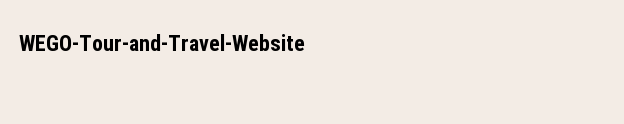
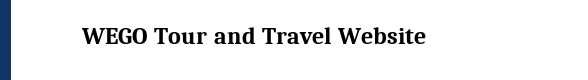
[19,34,305,51] WEGO-Tour-and-Travel-Website -> [81,27,426,44] WEGO Tour and Travel Website

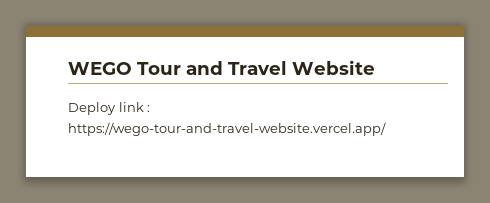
(426, 35) none -> [68,102,151,115] [68,122,386,136] // Deploy link : https://wego-tour-and-travel-website.vercel.app/

